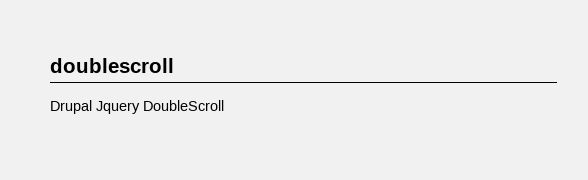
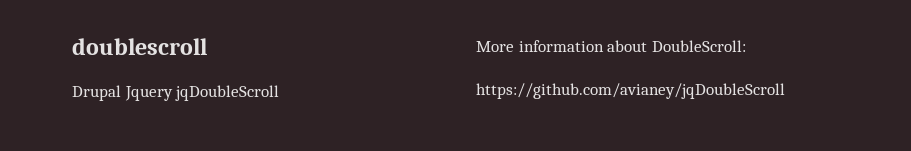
[143,100,224,111] DoubleScroll -> [175,85,280,101] [476,40,746,52] [476,83,785,99] jqDoubleScroll // More information about DoubleScroll: // https://github.com/avianey/jqDoubleScroll

